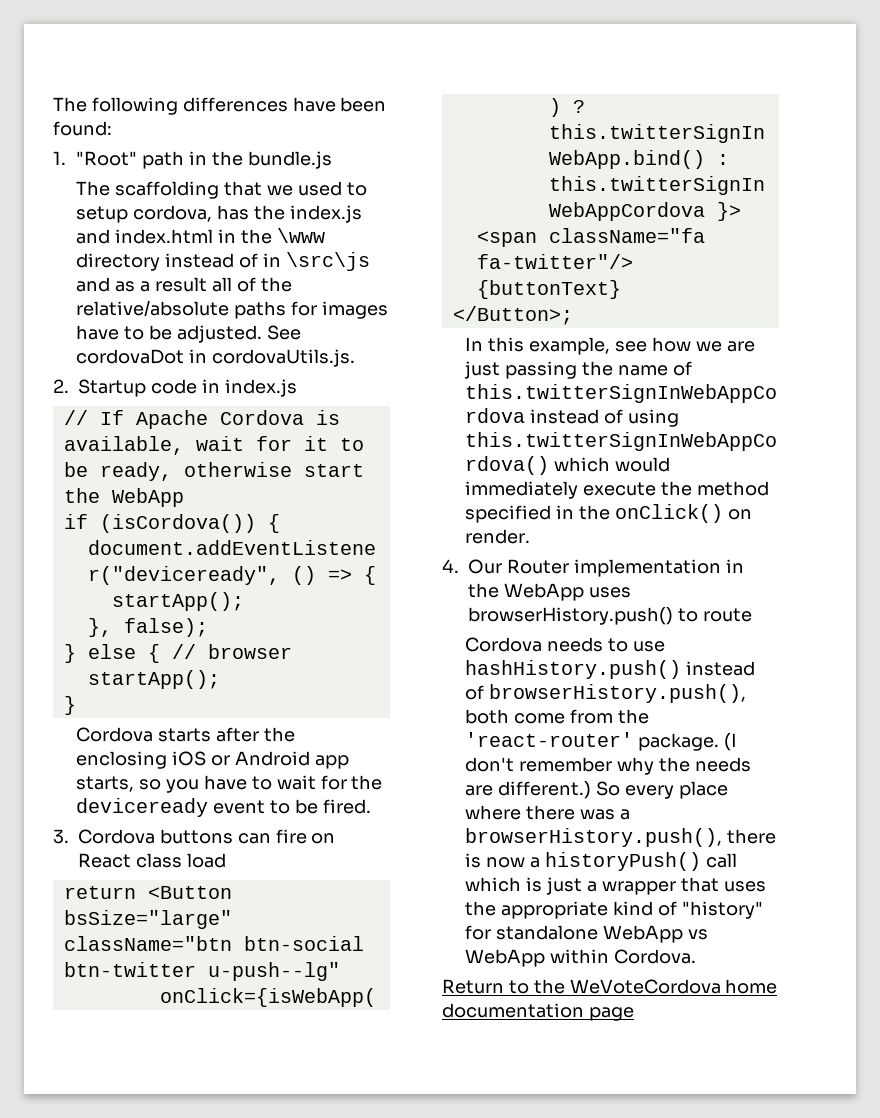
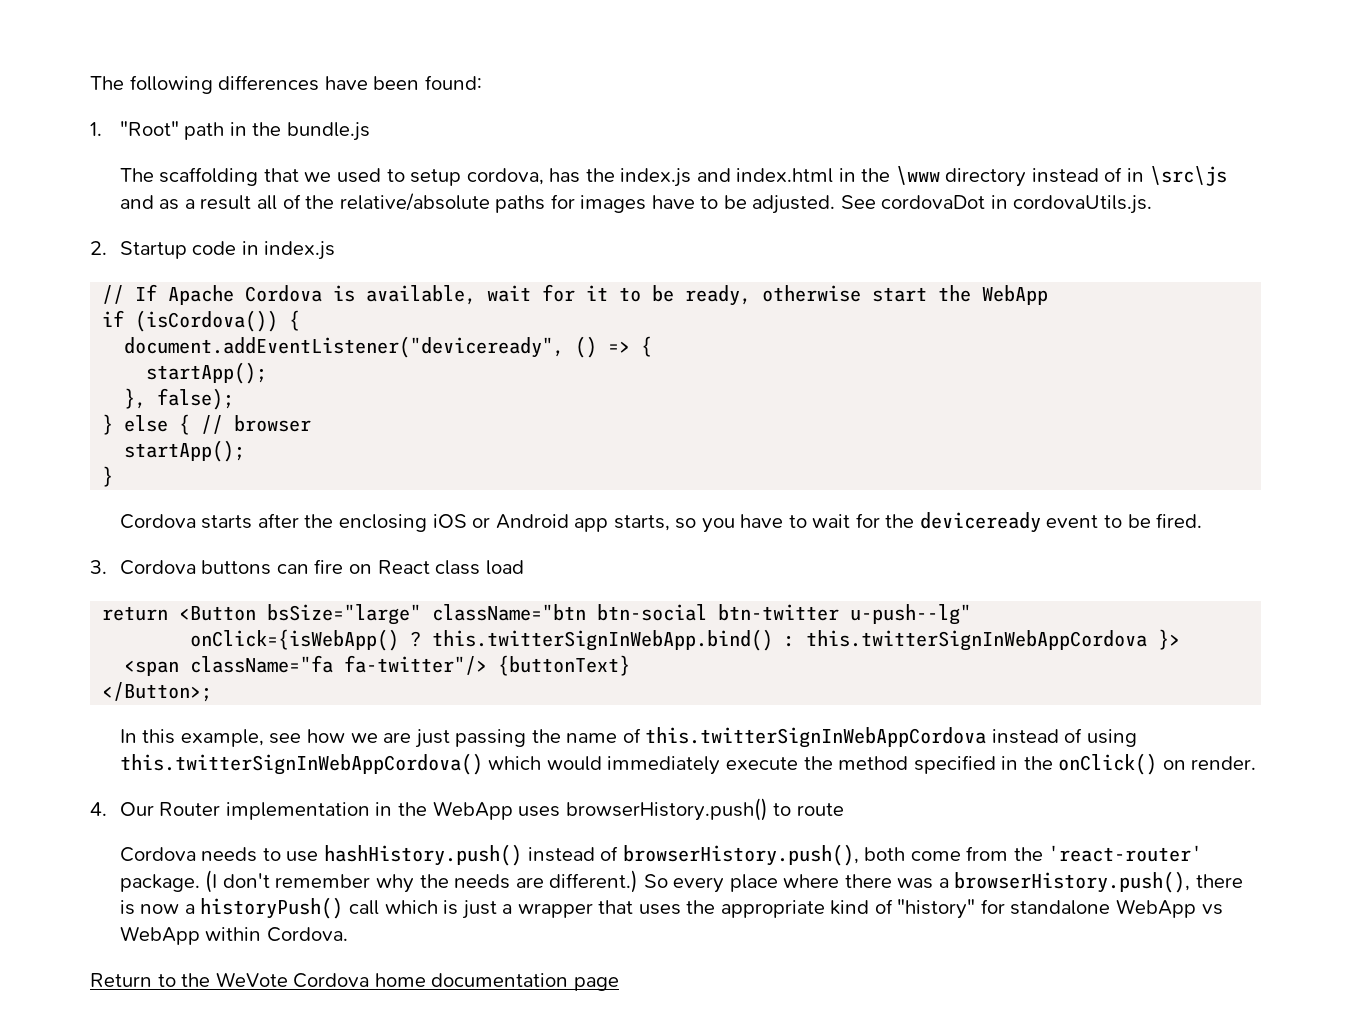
[569,979,721,994] WeVoteCordova -> [215,972,370,988] WeVote Cordova

